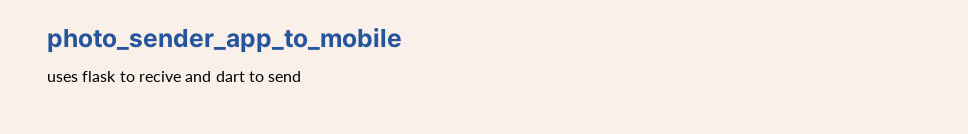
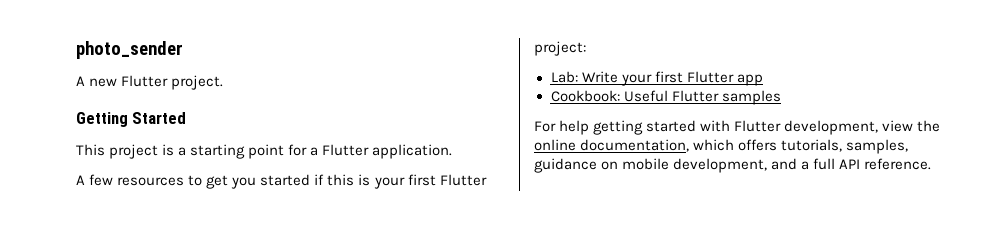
[47,27,402,53] [47,71,302,82] photo_sender_app_to_mobile // uses flask to recive and dart to send -> [76,41,183,59] [76,75,224,90] [76,112,187,127] [76,144,453,159] [76,174,487,189] [534,41,586,56] [550,71,763,86] [550,90,781,105] [534,120,941,135] [534,139,909,154] [534,158,932,173] photo_sender // A new Flutter project. // Getting Started // This project is a starting point for a Flutter application. // A few resources to get you started if this is your first Flutter project: // Lab: Write your first Flutter app // Cookbook: Useful Flutter samples // For help getting started with Flutter development, view the online documentation, which offers tutorials, samples, guidance on mobile development, and a full API reference.

